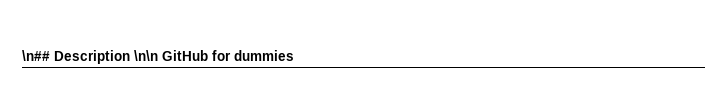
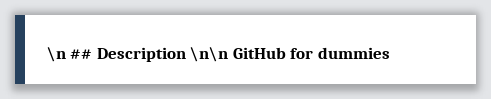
[22,50,50,61] \n## -> [47,47,93,62] \n ##

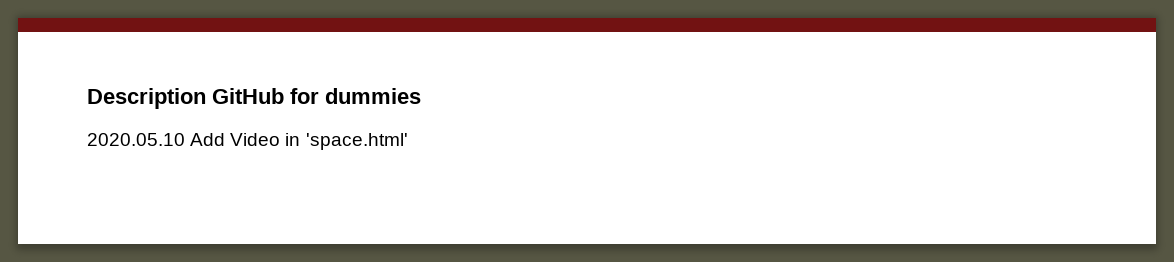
[47,47,229,62] \n ## Description \n\n -> [87,88,206,109] Description
(390, 53) none -> [87,133,408,150] // 2020.05.10 Add Video in 'space.html'

